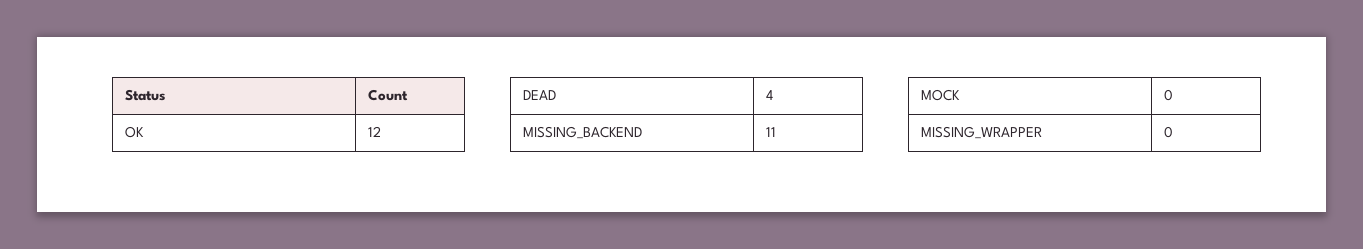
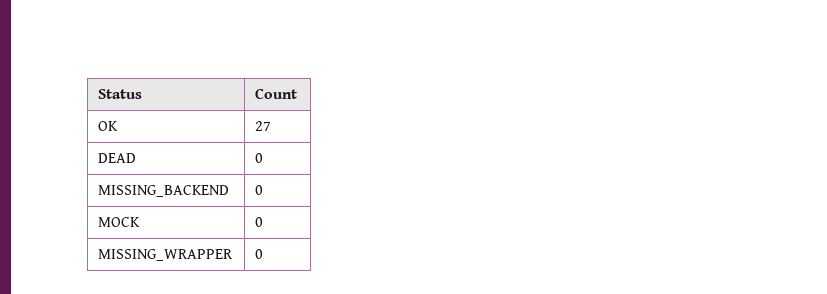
[368,126,382,137] 12 -> [255,121,272,131] 27
[766,90,774,100] 4 -> [255,153,264,163] 0
[766,127,777,137] 11 -> [255,185,264,195] 0

